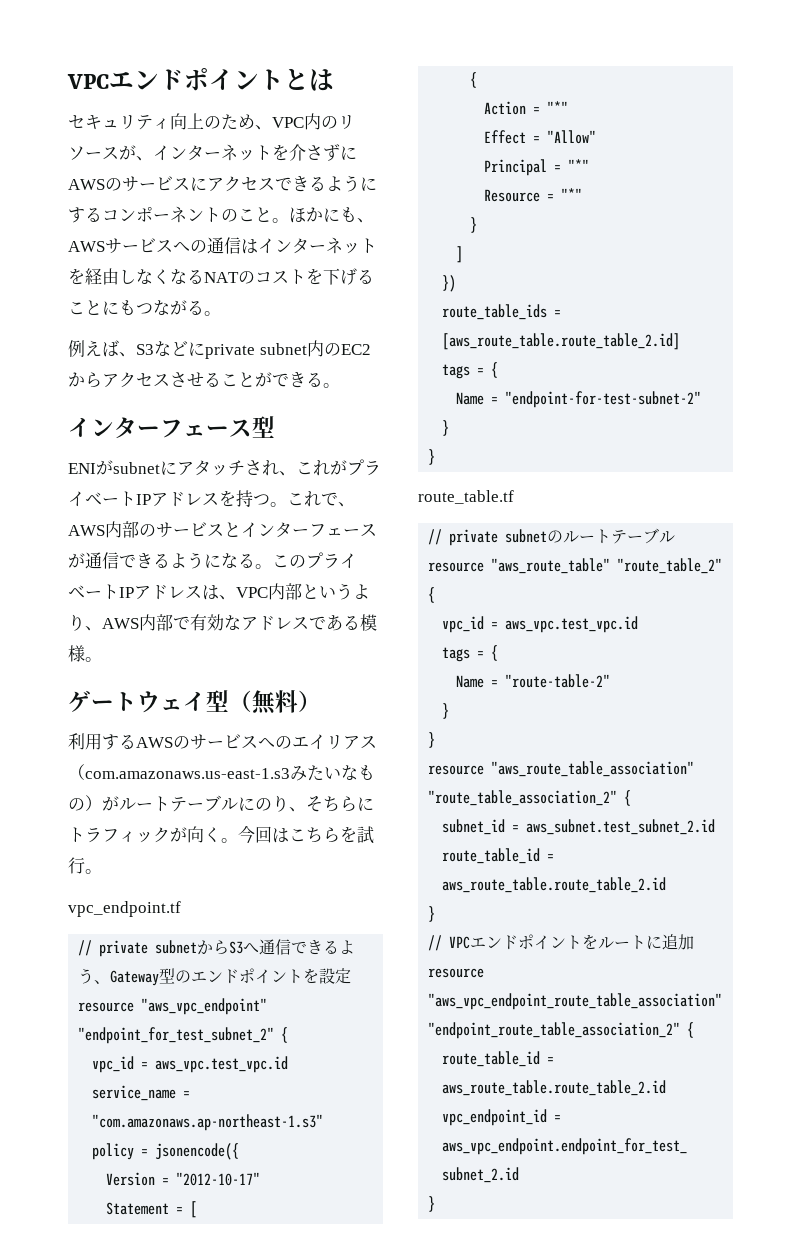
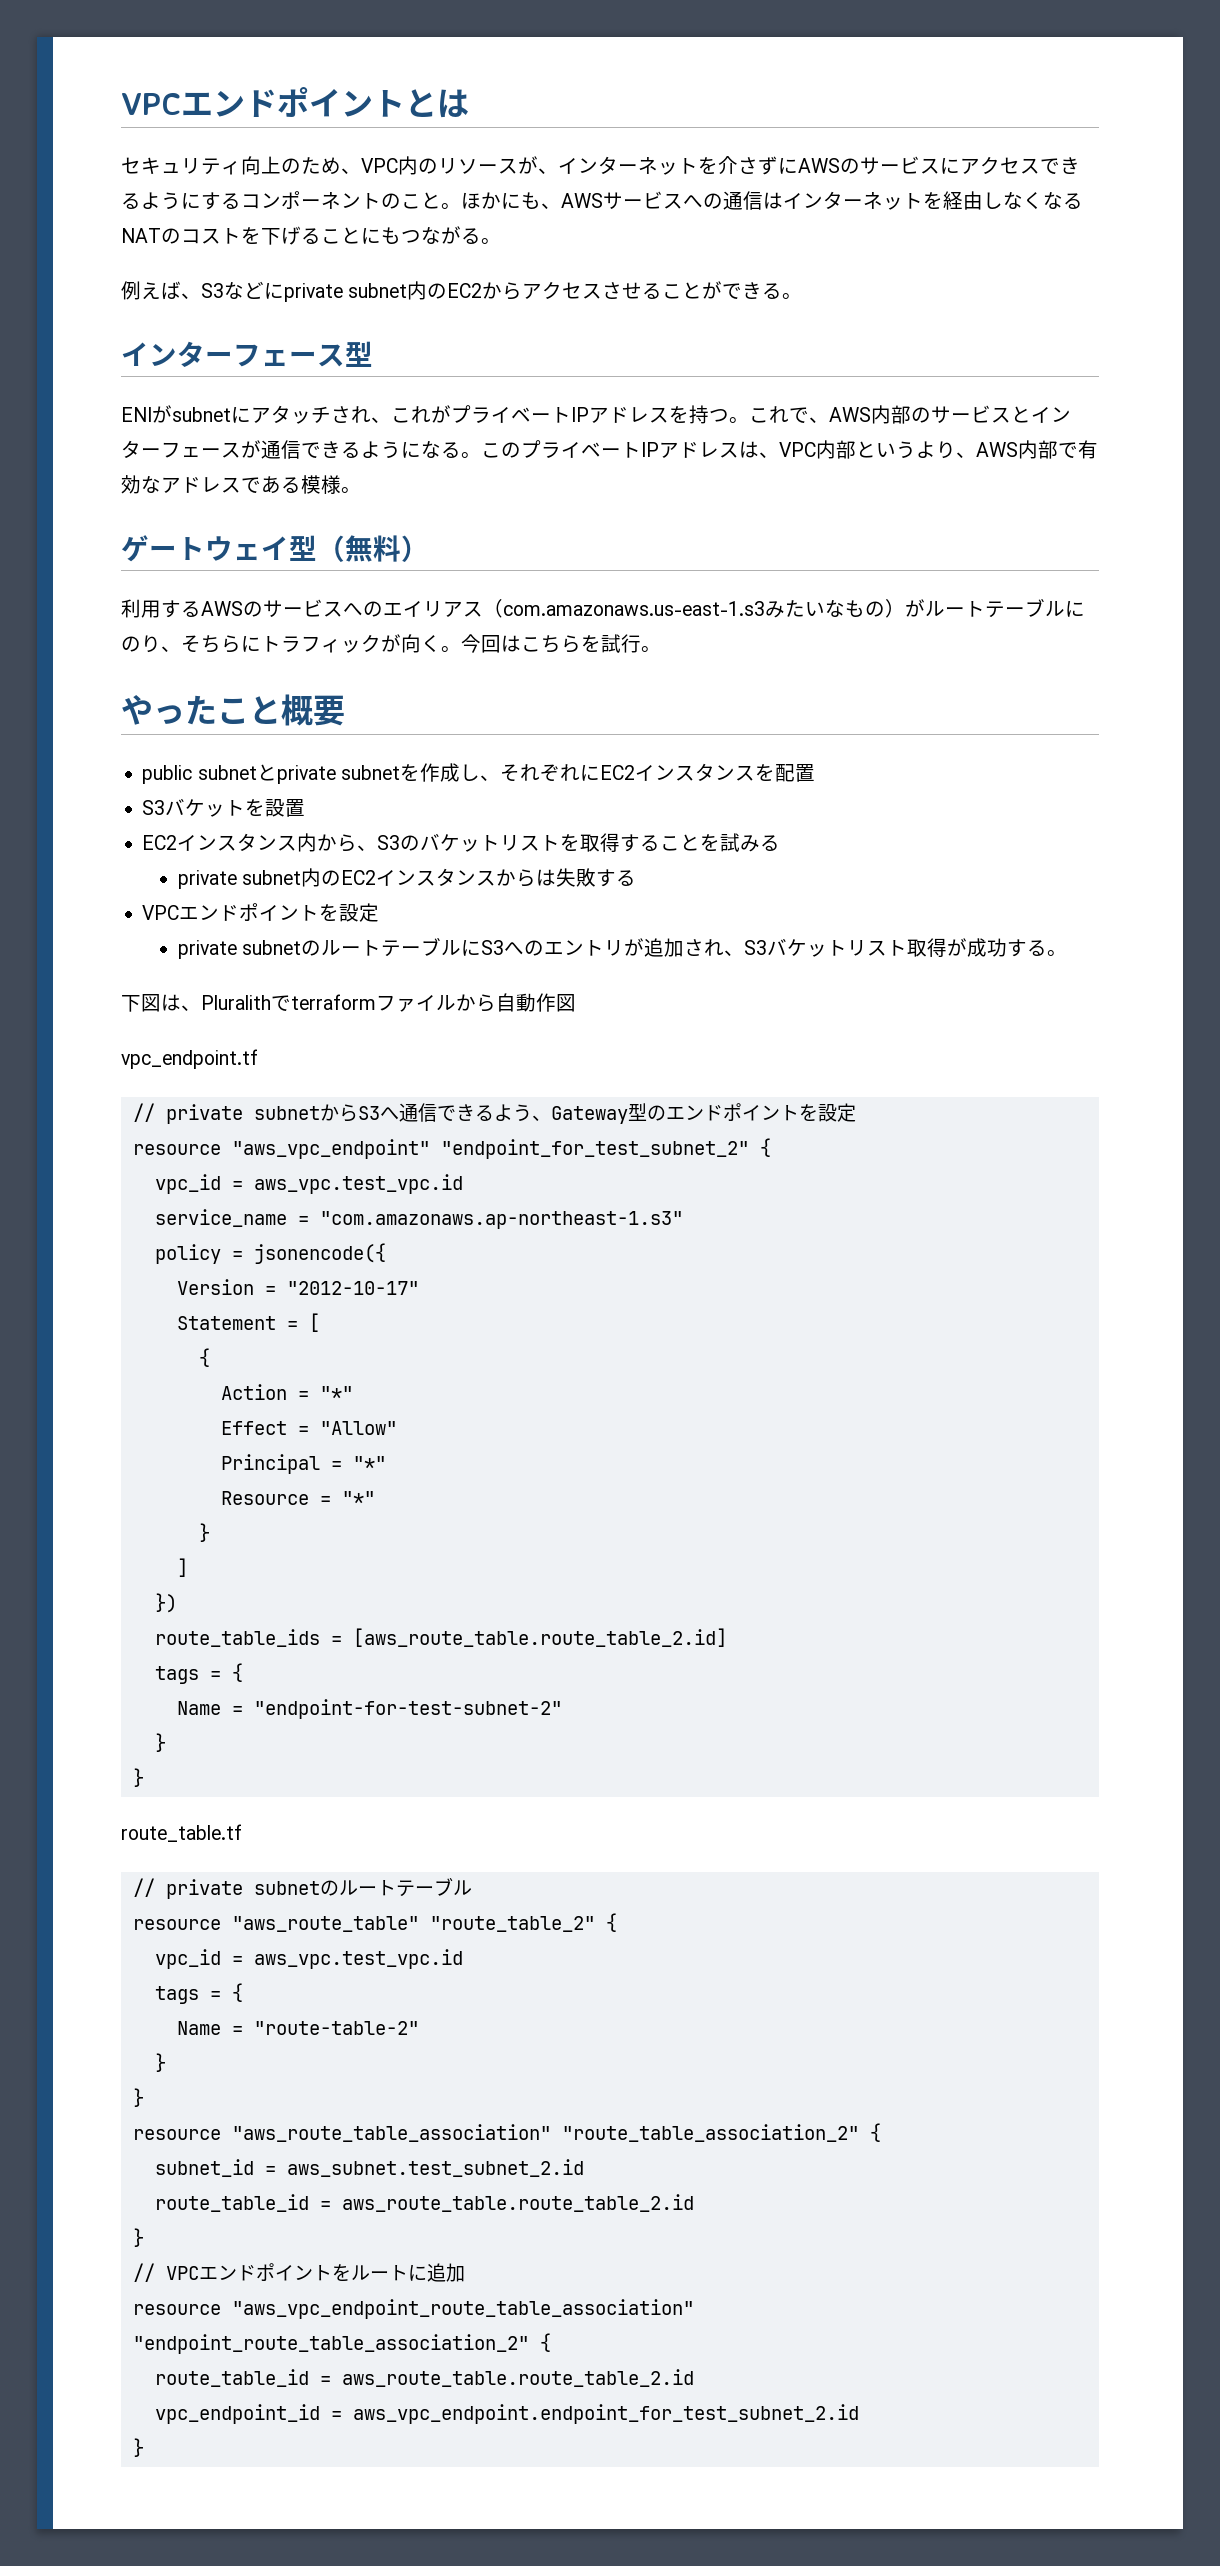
(102, 871) none -> [121,694,345,726] [142,763,815,784] [142,798,306,817] [142,833,781,852] [177,868,636,889] [142,903,380,922] [177,937,1067,959] [121,993,576,1012] // やったこと概要 // public subnetとprivate subnetを作成し、それぞれにEC2インスタンスを配置 // S3バケットを設置 // EC2インスタンス内から、S3のバケットリストを取得することを試みる // private subnet内のEC2インスタンスからは失敗する // VPCエンドポイントを設定 // private subnetのルートテーブルにS3へのエントリが追加され、S3バケットリスト取得が成功する。 // 下図は、Pluralithでterraformファイルから自動作図

